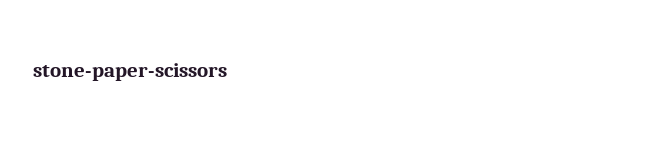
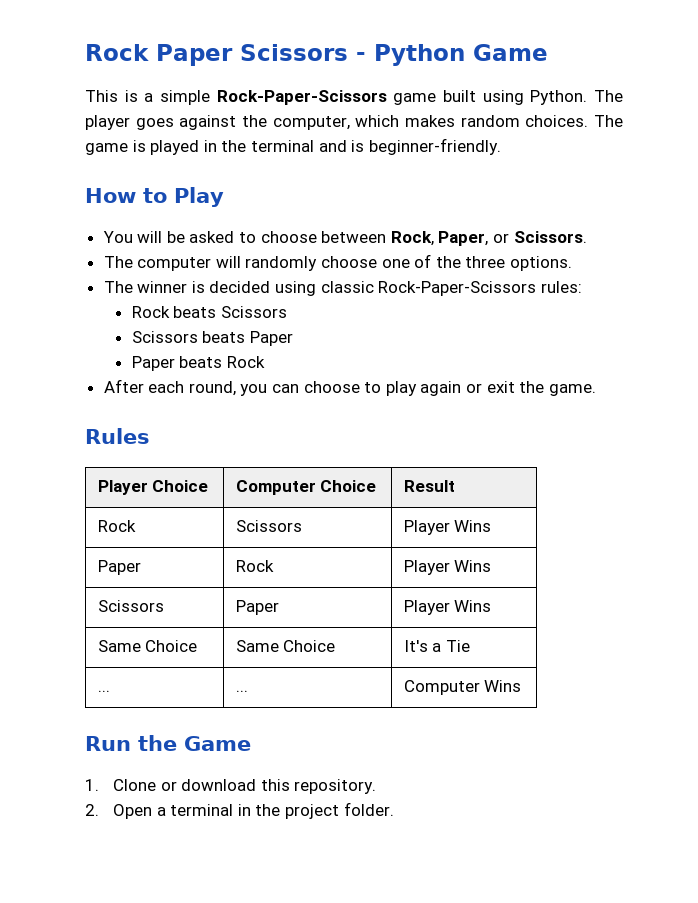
[33,63,227,81] stone-paper-scissors -> [85,44,548,66] [85,90,623,105] [85,115,623,130] [85,138,501,155] [85,187,224,207] [102,231,587,246] [103,254,573,271] [103,281,582,296] [131,306,287,318] [131,331,293,346] [131,356,265,371] [103,379,596,396] [85,428,150,444] [97,480,209,495] [235,480,377,495] [403,480,455,492] [97,520,136,532] [235,520,302,532] [403,520,492,535] [97,560,141,575] [235,560,274,572] [403,560,492,575] [97,600,164,612] [235,600,279,615] [403,600,492,615] [97,640,198,652] [235,640,336,652] [403,640,470,652] [97,690,110,692] [235,690,248,692] [403,680,522,695] [85,735,251,751] [85,779,377,794] [85,802,394,819] Rock Paper Scissors - Python Game // This is a simple Rock-Paper-Scissors game built using Python. The player goes against the computer, which makes random choices. The game is played in the terminal and is beginner-friendly. // How to Play // You will be asked to choose between Rock, Paper, or Scissors. // The computer will randomly choose one of the three options. // The winner is decided using classic Rock-Paper-Scissors rules: // Rock beats Scissors // Scissors beats Paper // Paper beats Rock // After each round, you can choose to play again or exit the game. // Rules // Player Choice | Computer Choice | Result // Rock | Scissors | Player Wins // Paper | Rock | Player Wins // Scissors | Paper | Player Wins // Same Choice | Same Choice | It's a Tie // ... | ... | Computer Wins // Run the Game // 1. Clone or download this repository. // 2. Open a terminal in the project folder.

